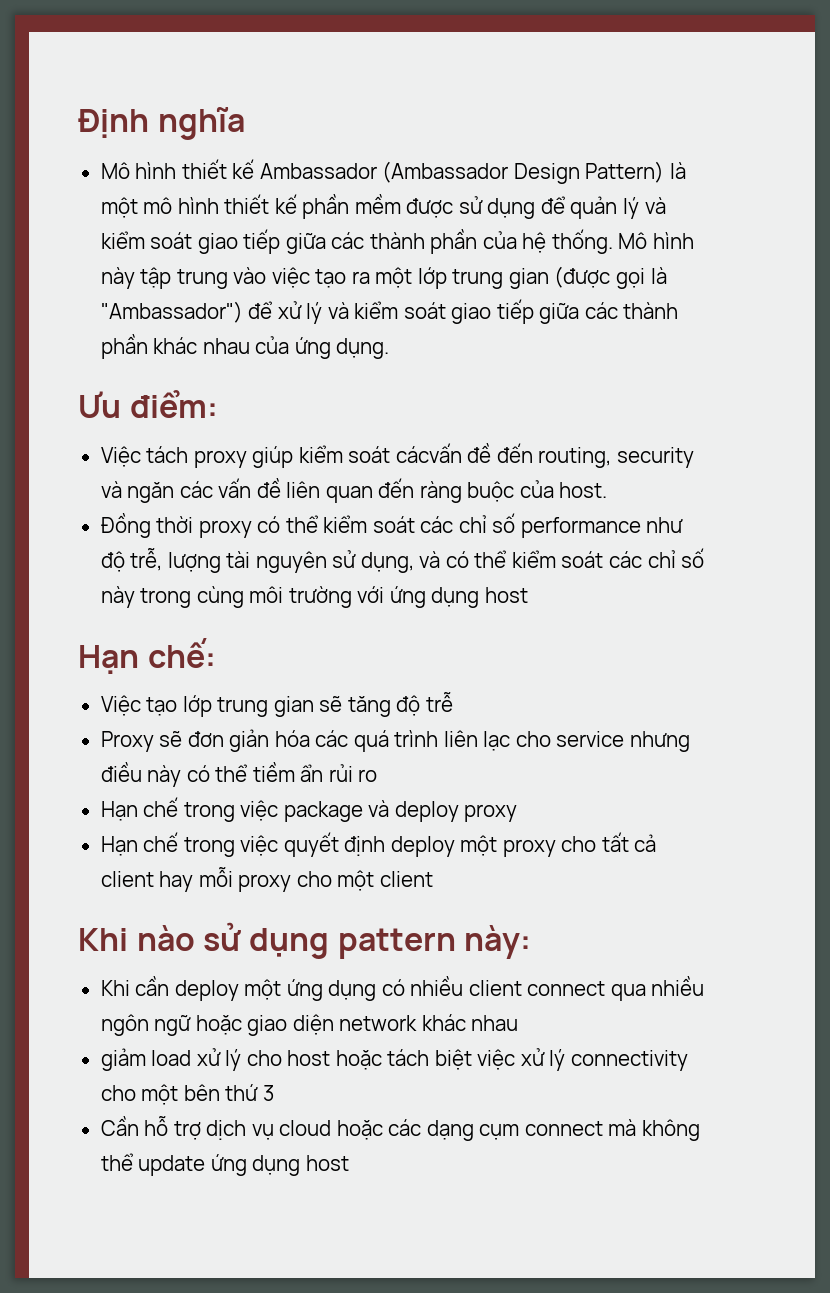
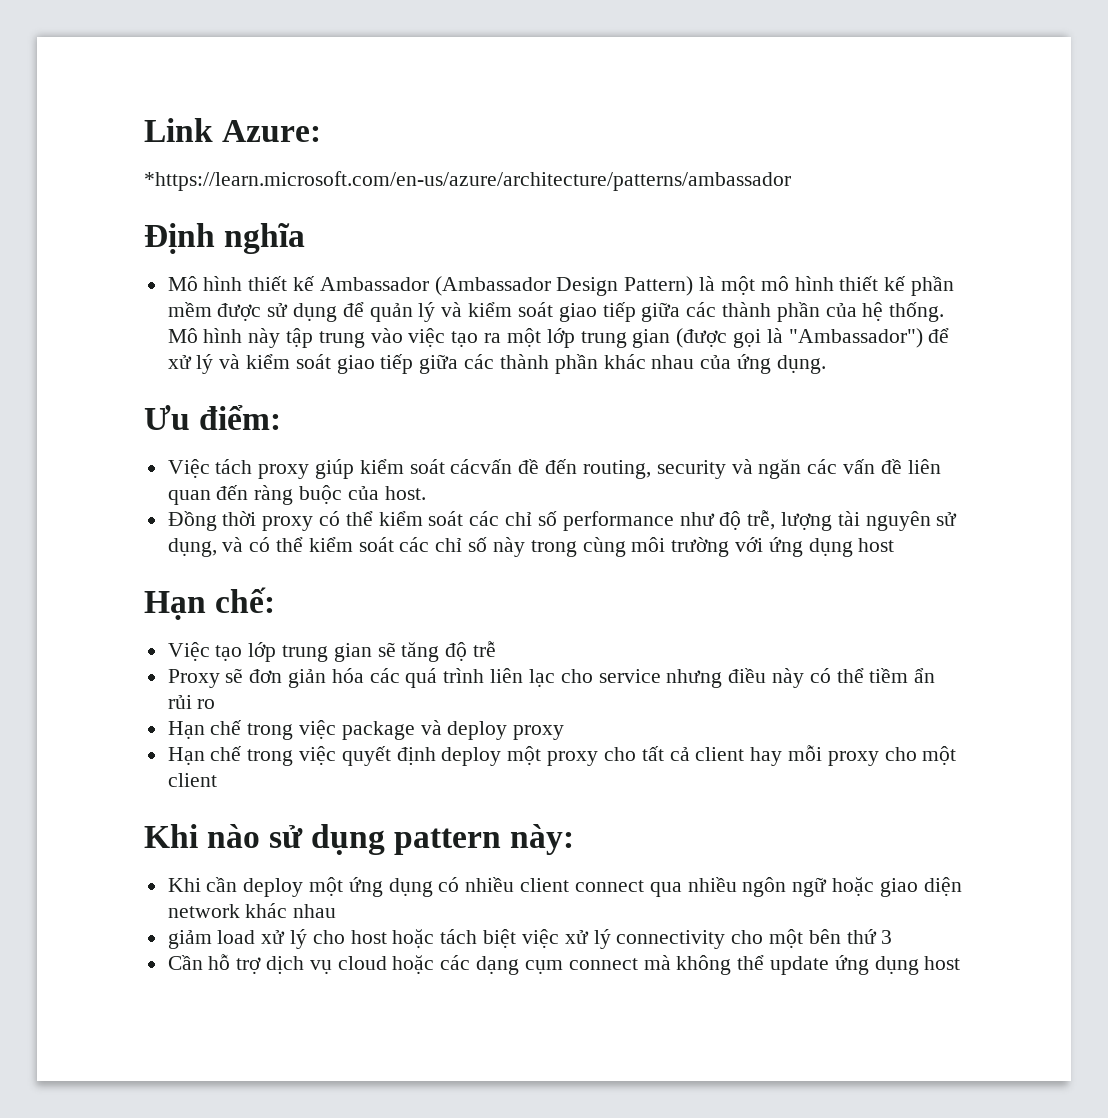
(78, 123) none -> [144,118,322,142] [144,171,791,191] Link Azure: // *https://learn.microsoft.com/en-us/azure/architecture/patterns/ambassador //

